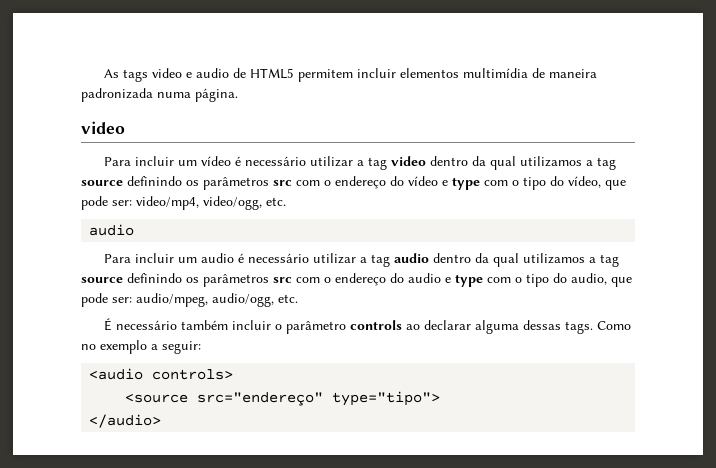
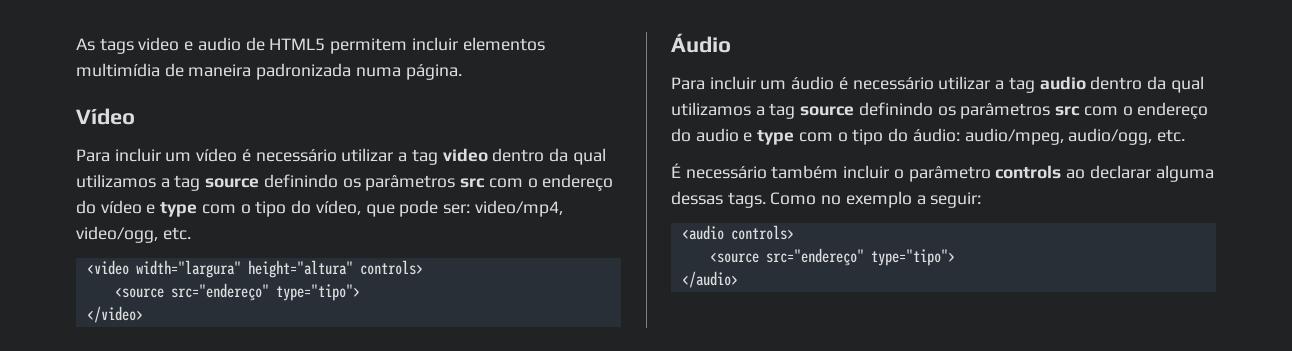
[81,121,125,134] video -> [76,108,135,125] Vídeo
[89,224,135,236] [103,253,234,263] audio // Para incluir um audio -> [86,260,423,278] [114,283,360,301] [86,306,143,323] [671,33,731,53] [671,76,835,90] <video width="largura" height="altura" controls> // <source src="endereço" type="tipo"> // </video> // Áudio // Para incluir um áudio
[571,273,632,287] [81,293,132,307] audio, que pode ser: -> [912,128,960,142] áudio:

